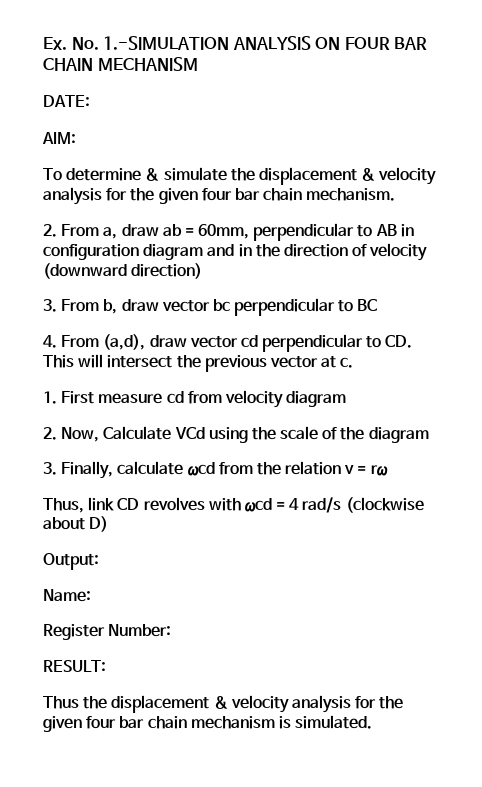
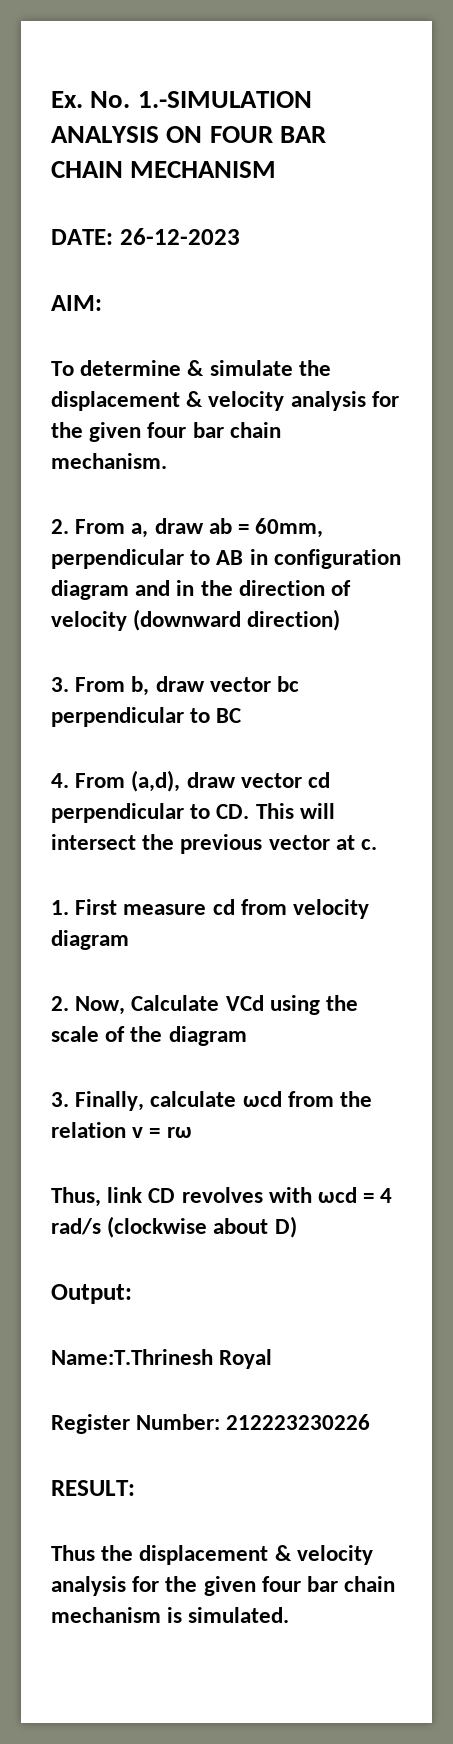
(90, 101) none -> [119,228,240,245] 26-12-2023
[43,589,91,602] Name: -> [51,1349,273,1369] Name:T.Thrinesh Royal
(172, 630) none -> [226,1414,371,1430] 212223230226

